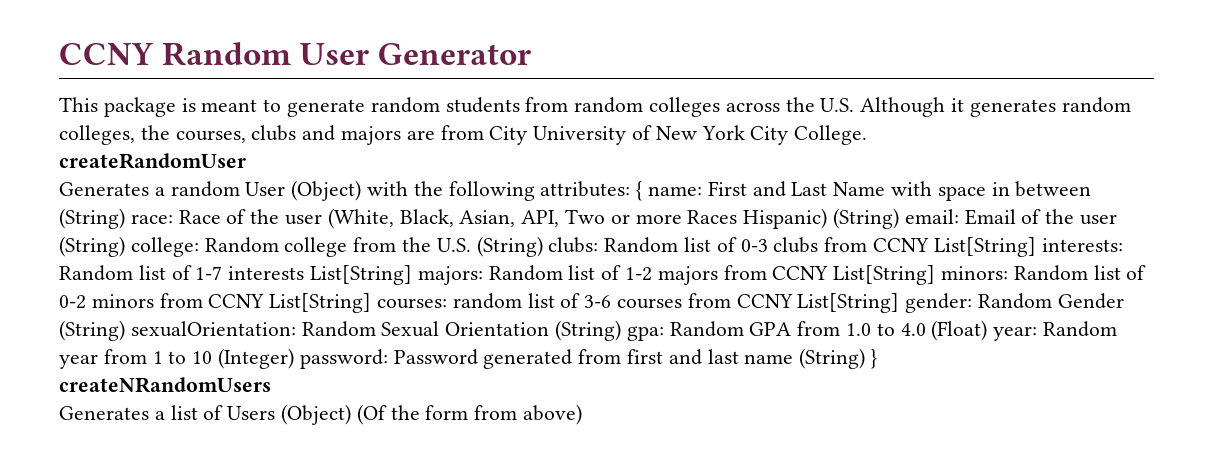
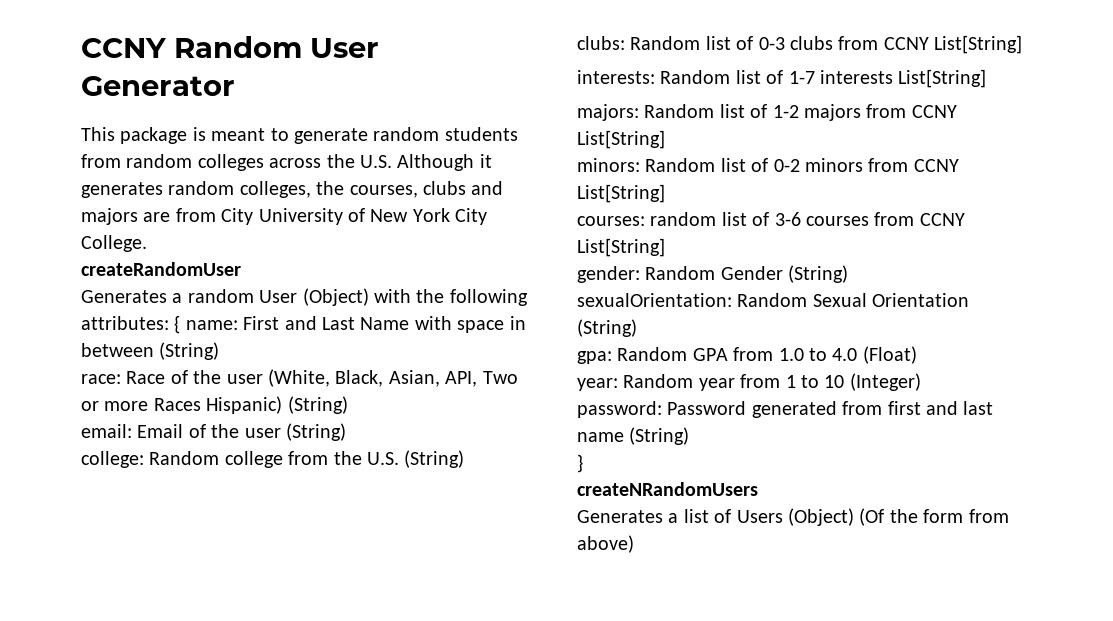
(125, 218) none -> (220, 351) //
(900, 218) none -> (348, 405) //
(125, 246) none -> (346, 432) //
(543, 246) none -> (465, 459) //
(1036, 247) none -> (1023, 44) //
(413, 275) none -> (987, 78) //
(936, 275) none -> (665, 139) //
(372, 303) none -> (665, 193) //
(900, 303) none -> (665, 247) //
(125, 330) none -> (849, 274) //
(622, 330) none -> (637, 328) //
(988, 330) none -> (917, 355) //
(295, 358) none -> (921, 382) //
(866, 358) none -> (690, 436) //

